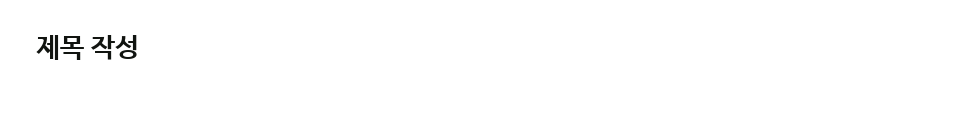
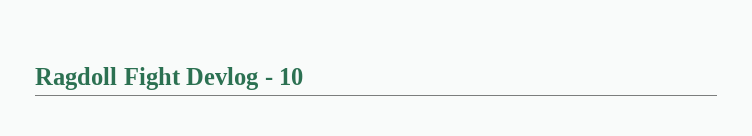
[36,35,140,60] 제목 작성 -> [35,67,304,90] Ragdoll Fight Devlog - 10

